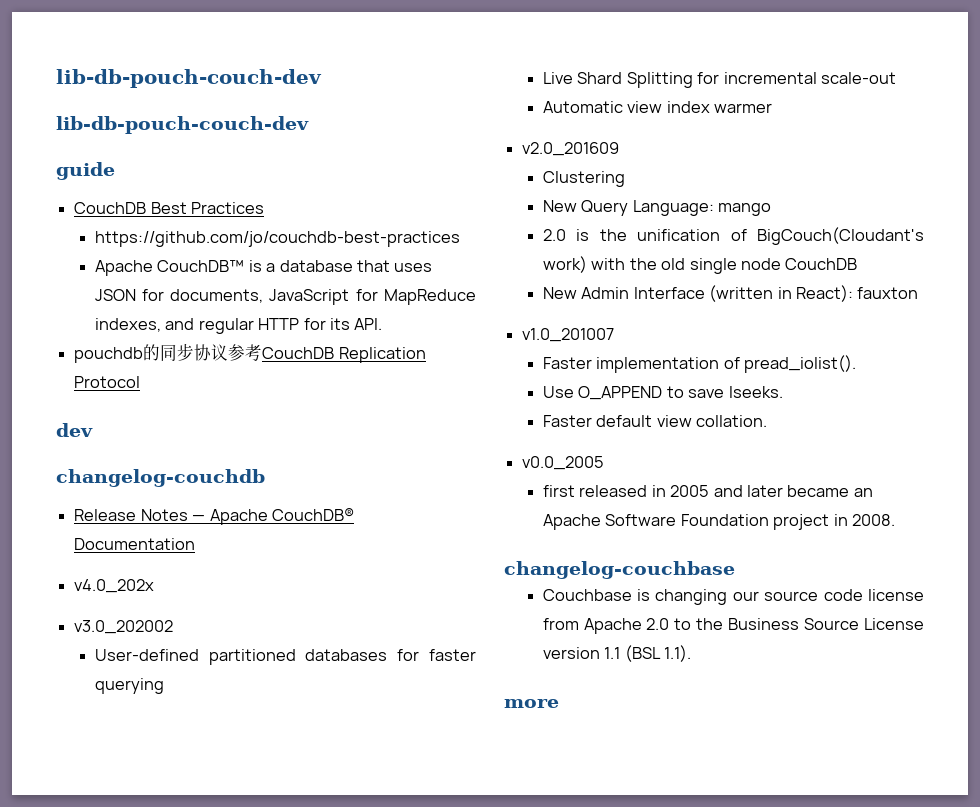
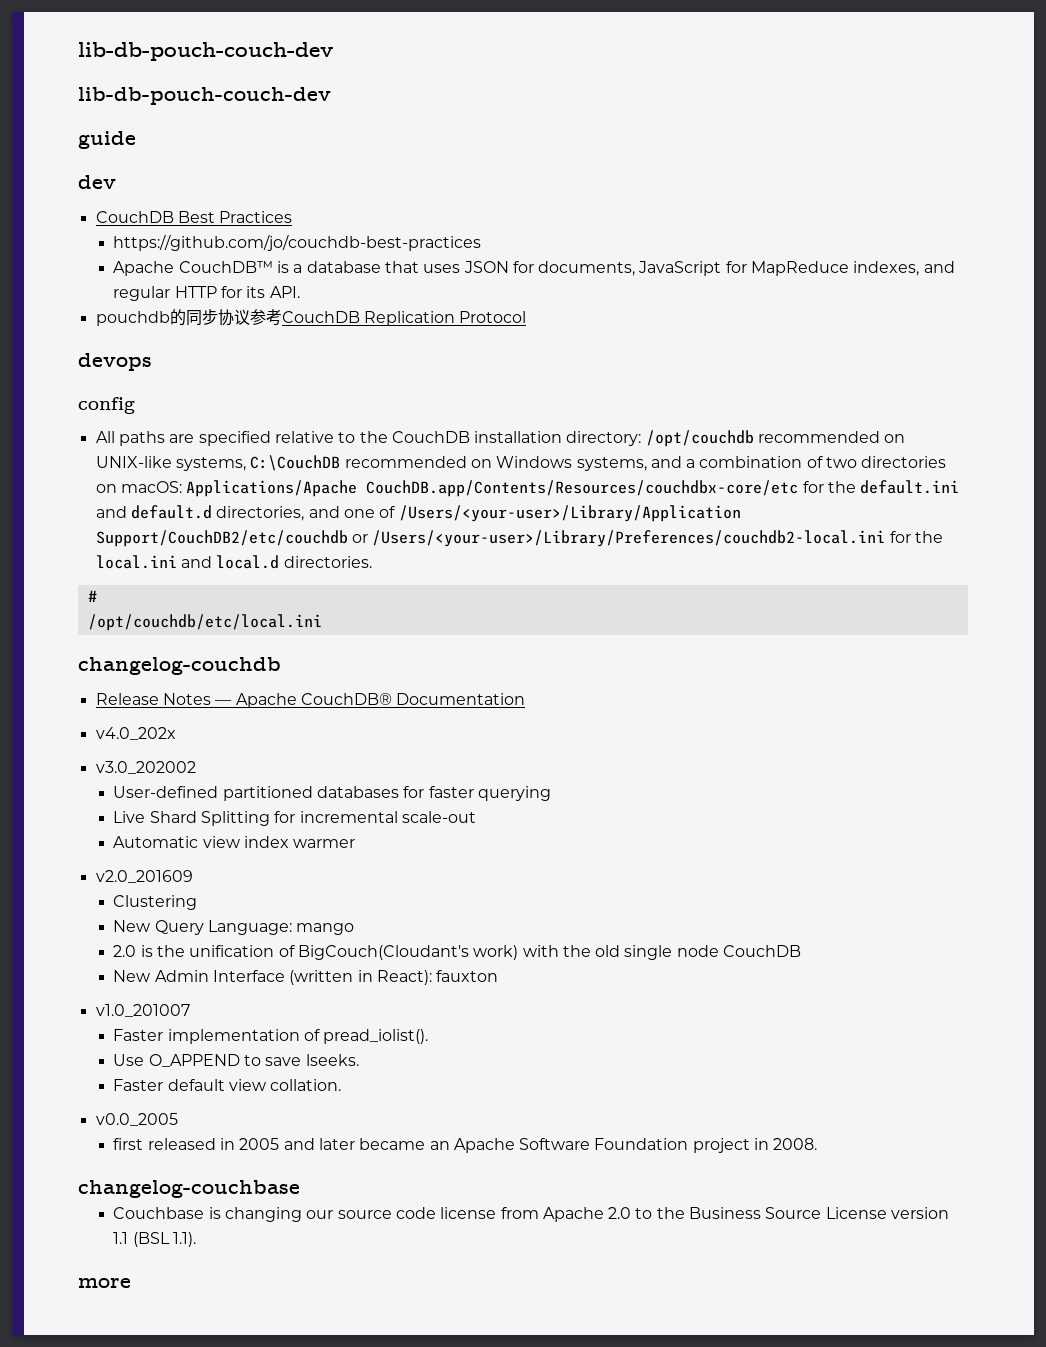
(115, 171) none -> [78,175,116,189] // dev
[56,423,93,437] dev -> [78,353,152,371] [78,397,135,414] [95,430,906,447] [95,455,947,471] [95,480,960,497] [95,505,741,522] [95,530,943,547] [95,555,372,569] [87,590,97,602] [87,614,322,631] devops // config // All paths are specified relative to the CouchDB installation directory: /opt/couchdb recommended on UNIX-like systems, C:\CouchDB recommended on Windows systems, and a combination of two directories on macOS: Applications/Apache CouchDB.app/Contents/Resources/couchdbx-core/etc for the default.ini and default.d directories, and one of /Users/<your-user>/Library/Application Support/CouchDB2/etc/couchdb or /Users/<your-user>/Library/Preferences/couchdb2-local.ini for the local.ini and local.d directories. // # // /opt/couchdb/etc/local.ini

